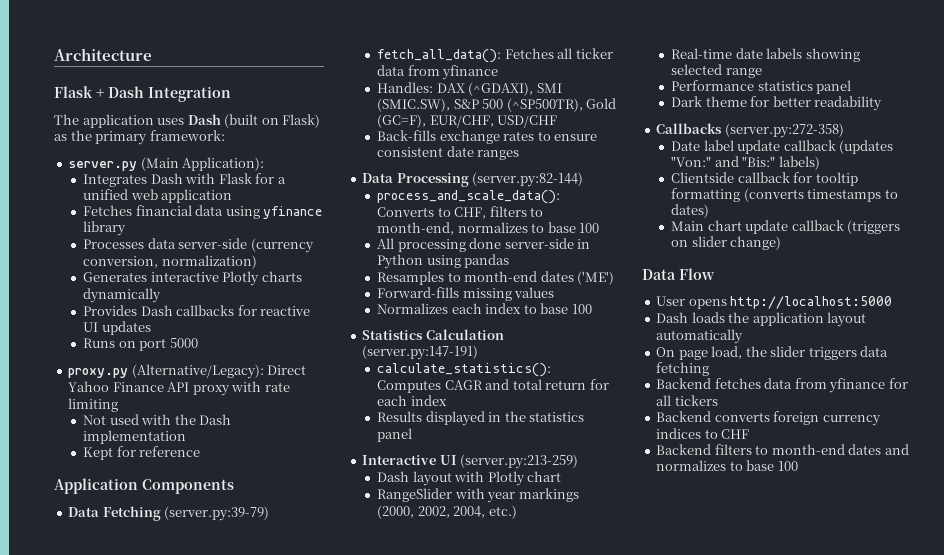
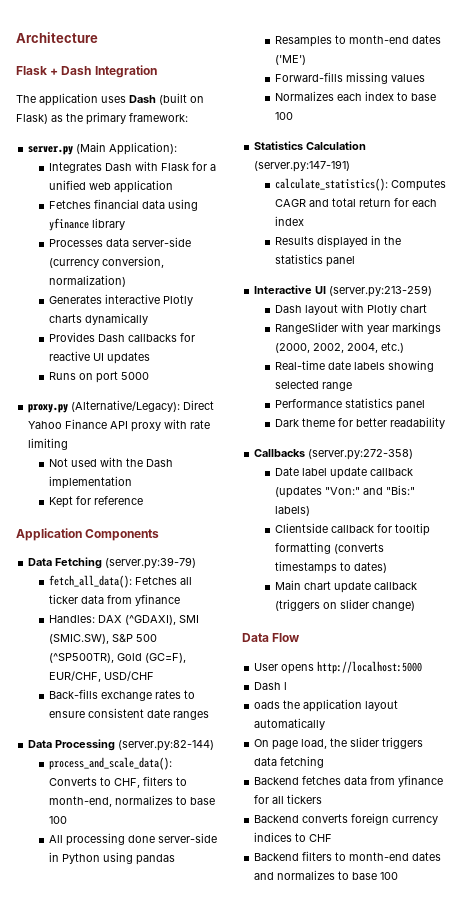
[691,312,725,323] loads -> [284,682,288,690] [254,701,281,709] l // oads

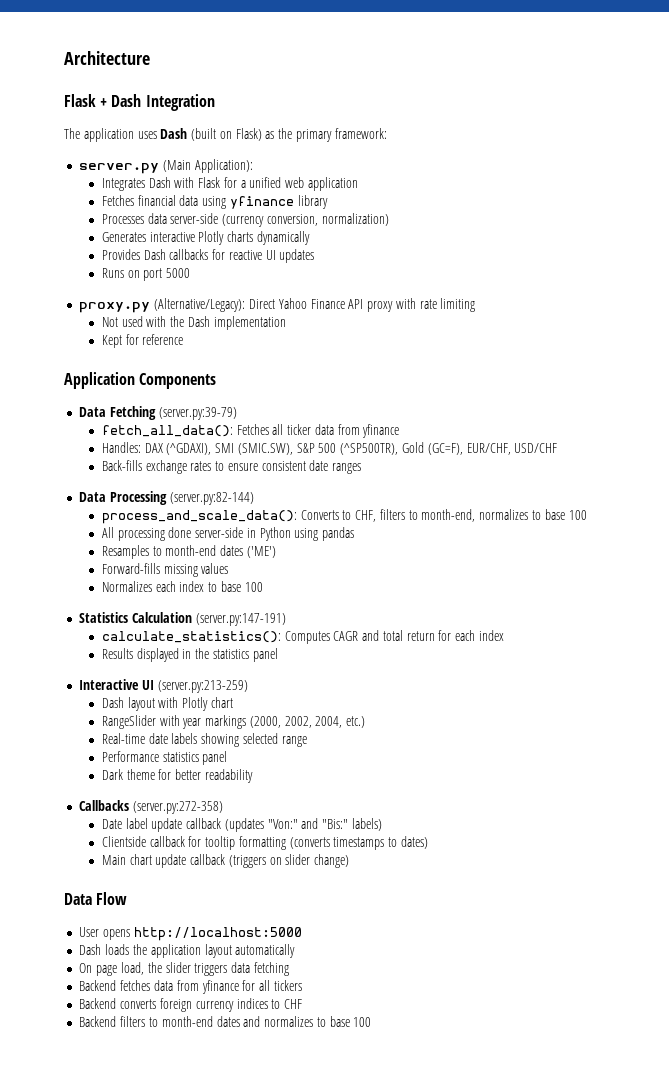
[284,682,288,690] [254,701,281,709] l // oads -> [105,944,130,955] loads

